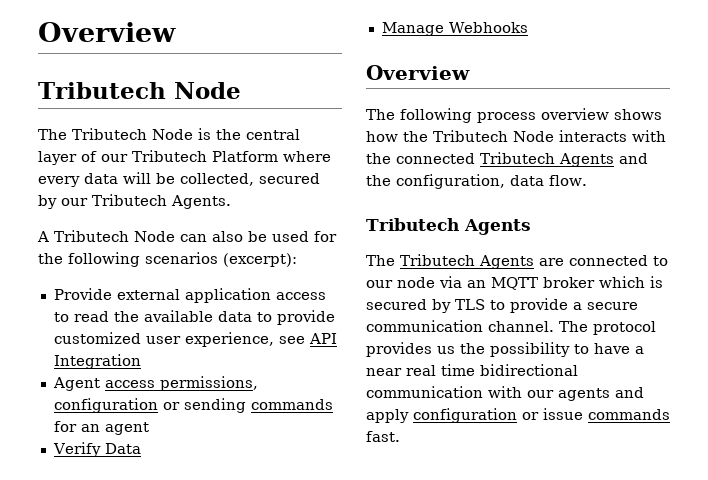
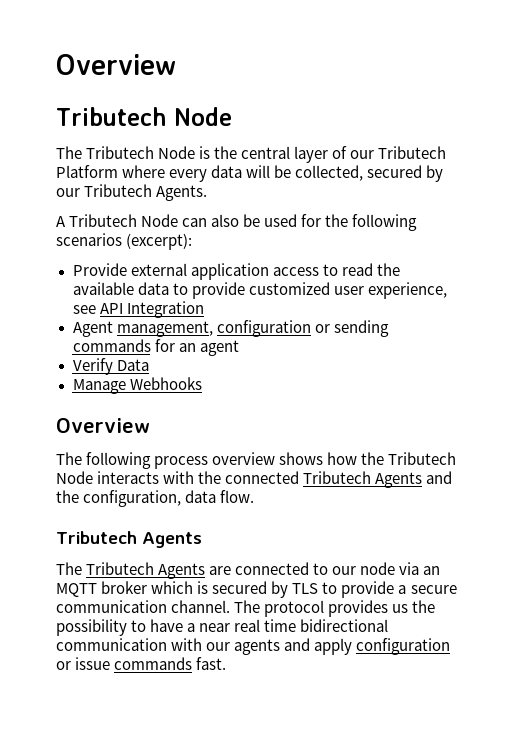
[104,376,258,391] access permissions, -> [116,321,213,337] management,

